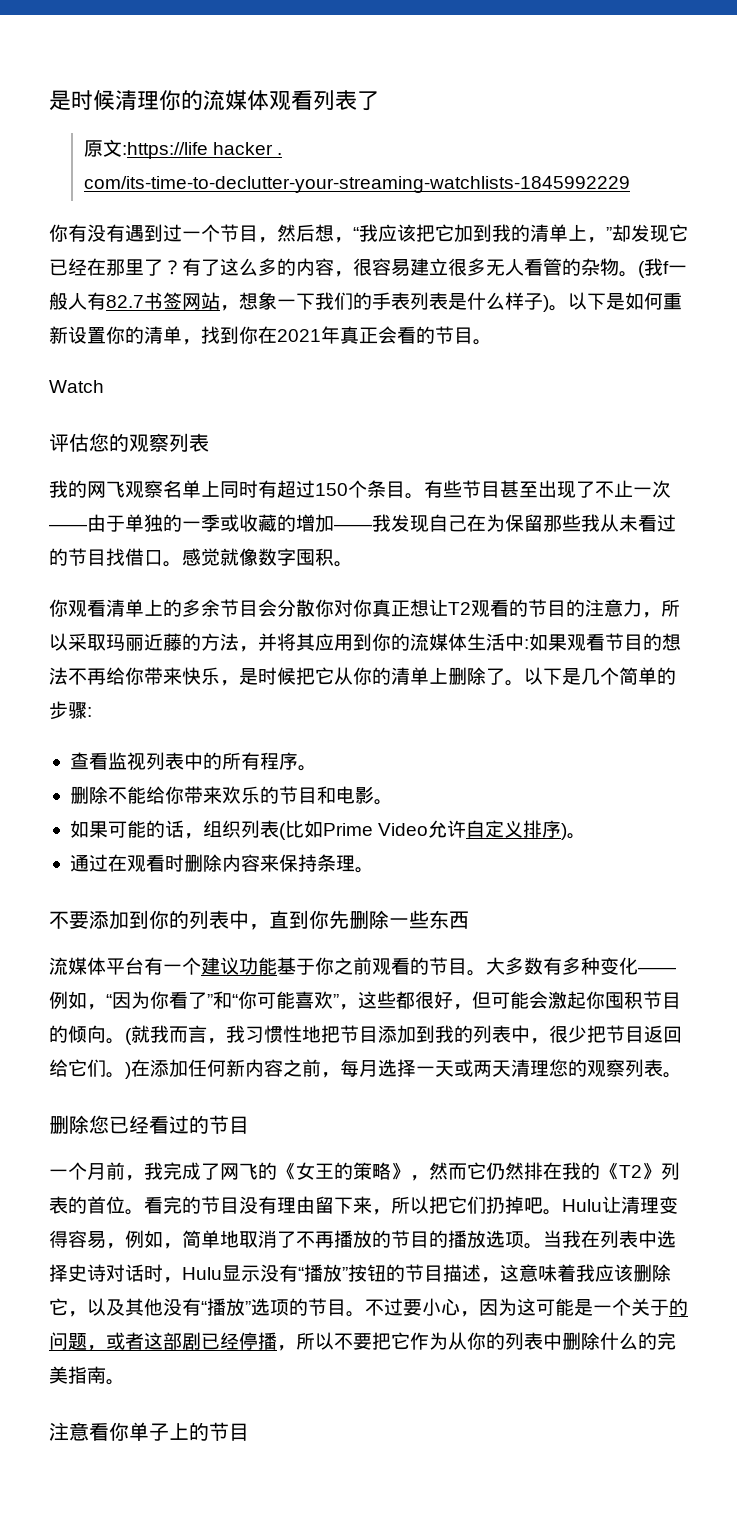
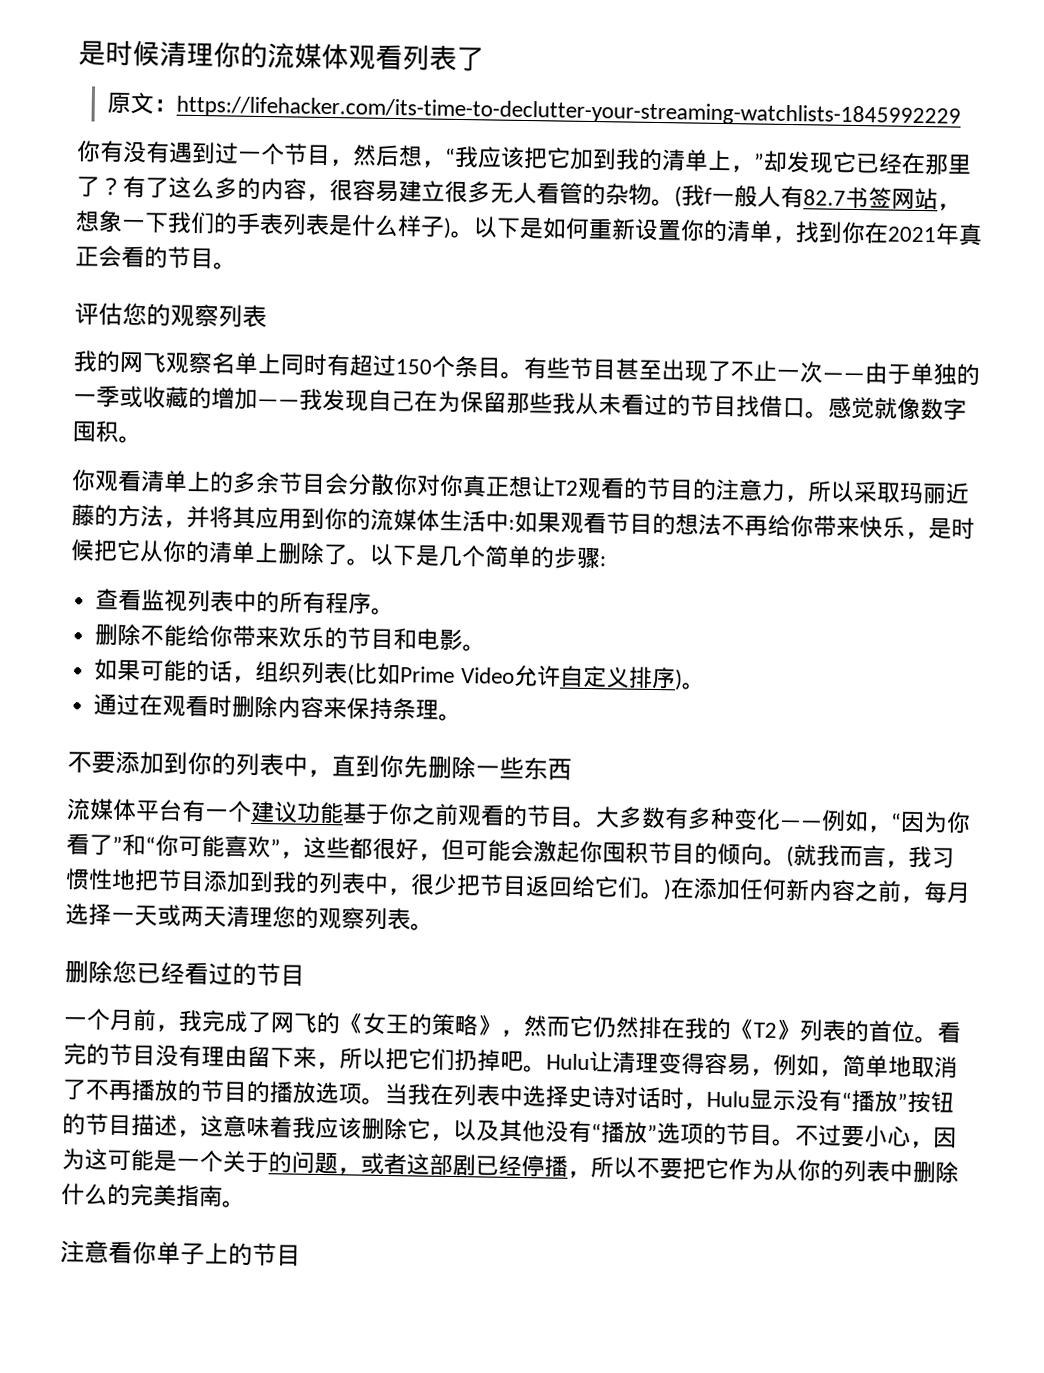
[121,142,283,159] [83,176,630,193] :https://life hacker . com/its-time-to-declutter-your-streaming-watchlists-1845992229 -> [152,95,961,128] ：https://lifehacker.com/its-time-to-declutter-your-streaming-watchlists-1845992229
[49,380,104,393] // Watch -> (237, 266) none

